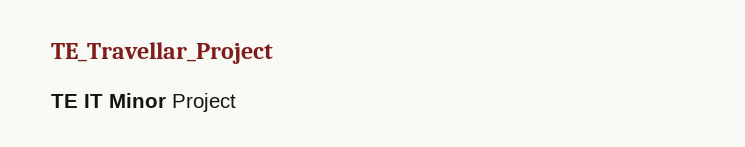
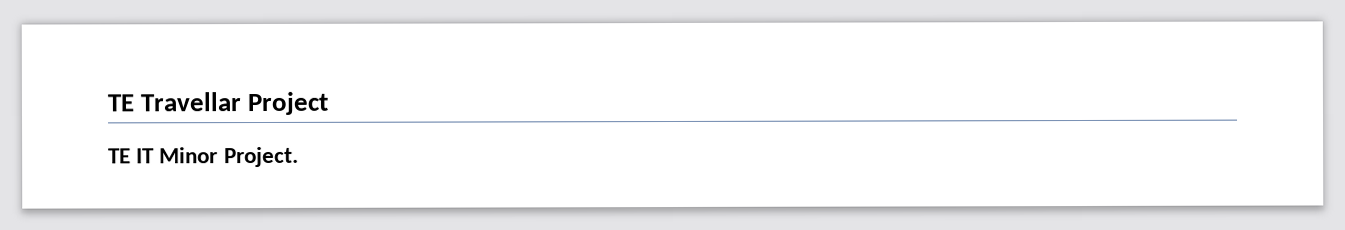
[51,42,273,64] TE_Travellar_Project -> [107,91,329,116] TE Travellar Project
[172,93,236,112] Project -> [223,146,299,168] Project.

